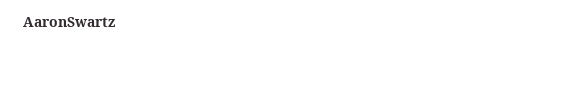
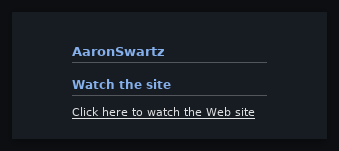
(115, 22) none -> [72,79,171,89] [72,107,255,116] // Watch the site // Click here to watch the Web site

